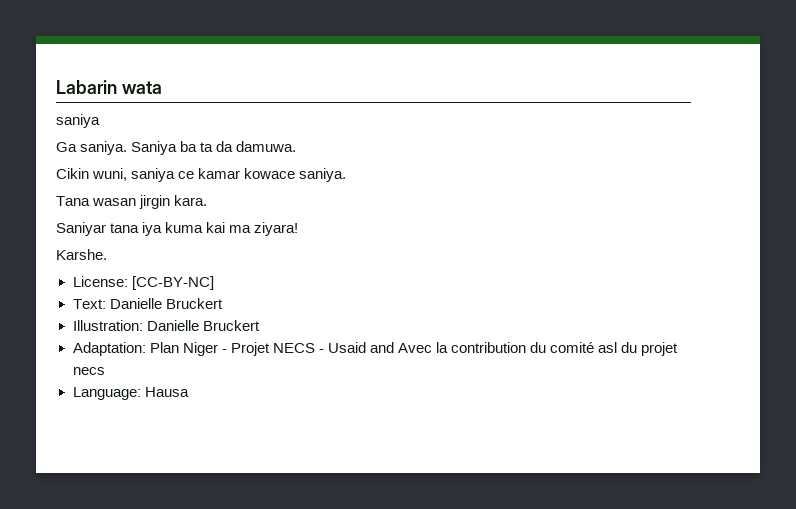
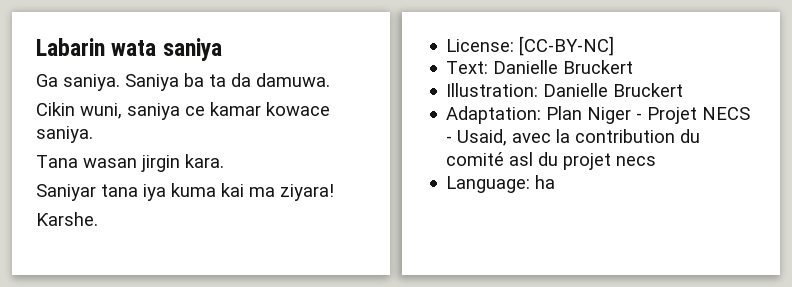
(162, 87) // -> (157, 48) none
[327,342,432,353] Usaid and Avec -> [457,129,552,146] Usaid, avec
[144,387,189,397] Hausa -> [535,175,556,189] ha

